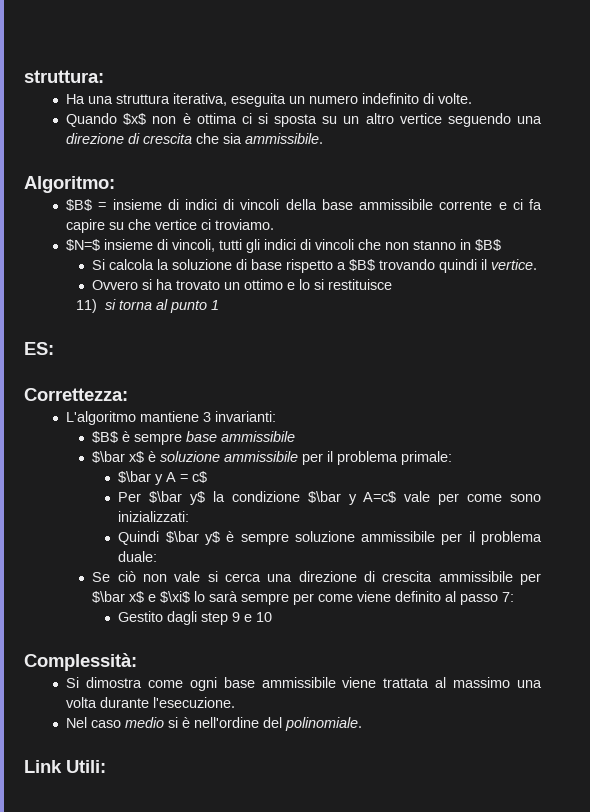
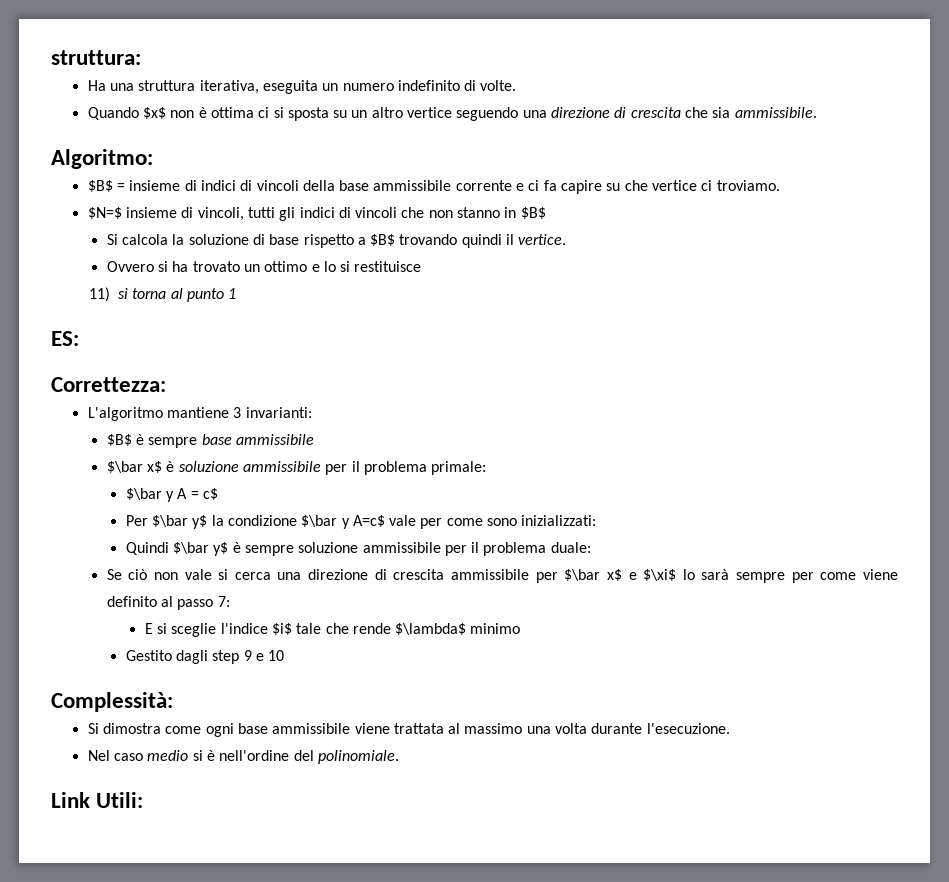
(515, 597) none -> [144,623,521,637] // E si sceglie l'indice $i$ tale che rende $\lambda$ minimo

